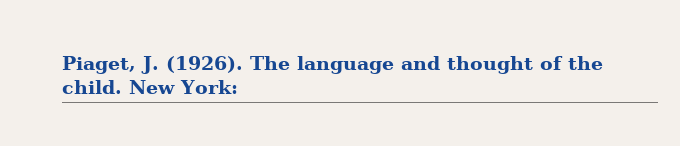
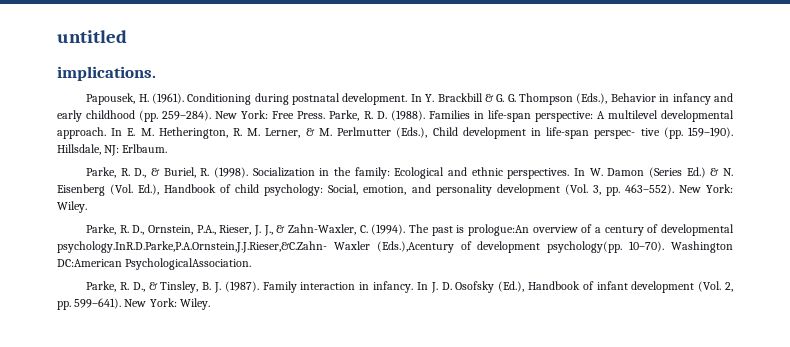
[62,56,603,74] [62,80,238,94] Piaget, J. (1926). The language and thought of the child. New York: -> [57,30,127,43] [57,66,156,81] [86,93,733,105] [57,110,734,122] [57,127,733,139] [57,144,168,156] [86,167,734,179] [57,184,733,196] [57,201,87,213] [86,224,735,236] [57,241,734,253] [57,258,252,270] [86,281,733,293] [57,298,210,310] untitled // implications. // Papousek, H. (1961). Conditioning during postnatal development. In Y. Brackbill & G. G. Thompson (Eds.), Behavior in infancy and early childhood (pp. 259–284). New York: Free Press. Parke, R. D. (1988). Families in life-span perspective: A multilevel developmental approach. In E. M. Hetherington, R. M. Lerner, & M. Perlmutter (Eds.), Child development in life-span perspec- tive (pp. 159–190). Hillsdale, NJ: Erlbaum. // Parke, R. D., & Buriel, R. (1998). Socialization in the family: Ecological and ethnic perspectives. In W. Damon (Series Ed.) & N. Eisenberg (Vol. Ed.), Handbook of child psychology: Social, emotion, and personality development (Vol. 3, pp. 463–552). New York: Wiley. // Parke, R. D., Ornstein, P.A., Rieser, J. J., & Zahn-Waxler, C. (1994). The past is prologue:An overview of a century of developmental psychology.InR.D.Parke,P.A.Ornstein,J.J.Rieser,&C.Zahn- Waxler (Eds.),Acentury of development psychology(pp. 10–70). Washington DC:American PsychologicalAssociation. // Parke, R. D., & Tinsley, B. J. (1987). Family interaction in infancy. In J. D. Osofsky (Ed.), Handbook of infant development (Vol. 2, pp. 599–641). New York: Wiley.

